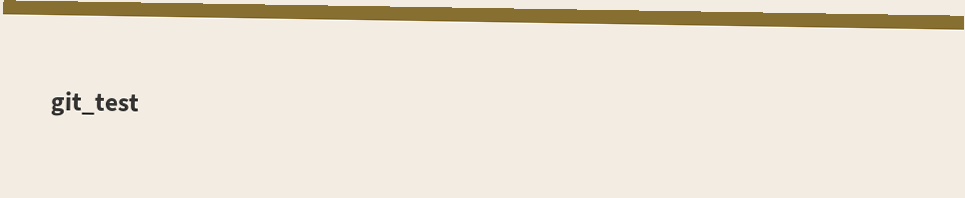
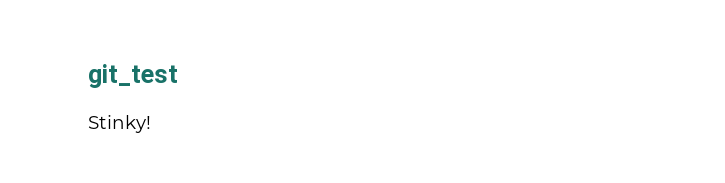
(140, 104) none -> [88,115,151,133] // Stinky!

